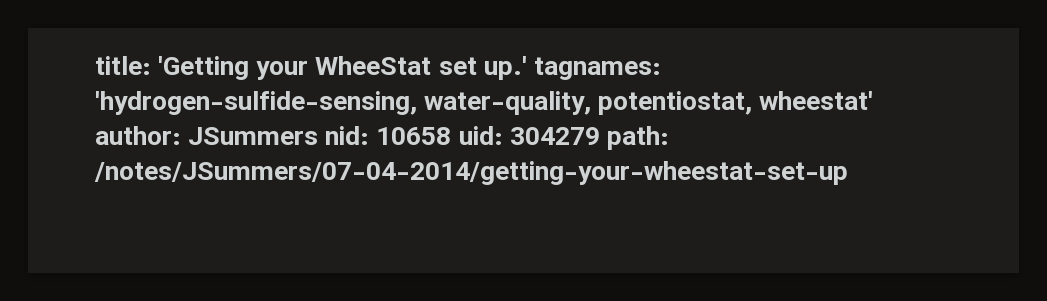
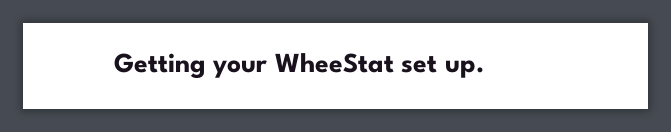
[95,56,250,80] title: 'Getting -> [114,53,206,79] Getting
[483,56,661,80] [95,91,874,115] [95,126,669,150] [94,161,848,185] up.' tagnames: 'hydrogen-sulfide-sensing, water-quality, potentiostat, wheestat' author: JSummers nid: 10658 uid: 304279 path: /notes/JSummers/07-04-2014/getting-your-wheestat-set-up -> [444,60,484,78] up.

